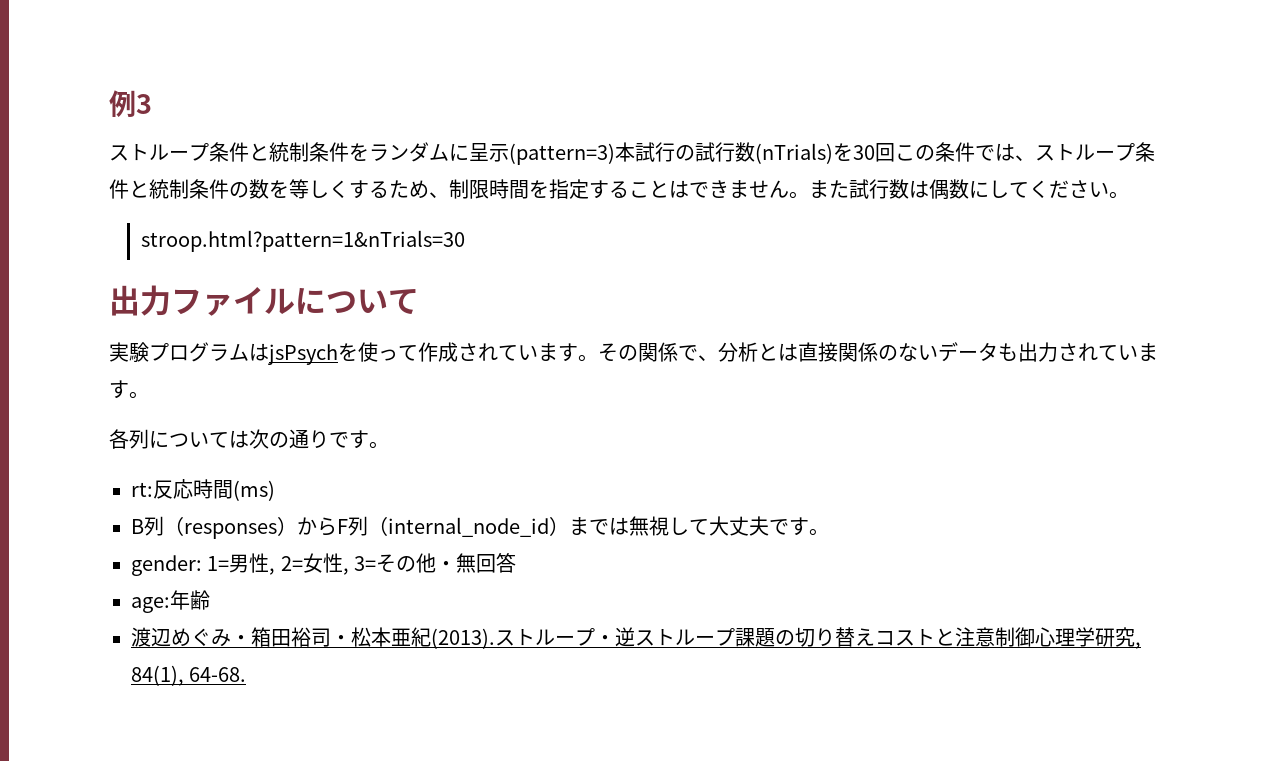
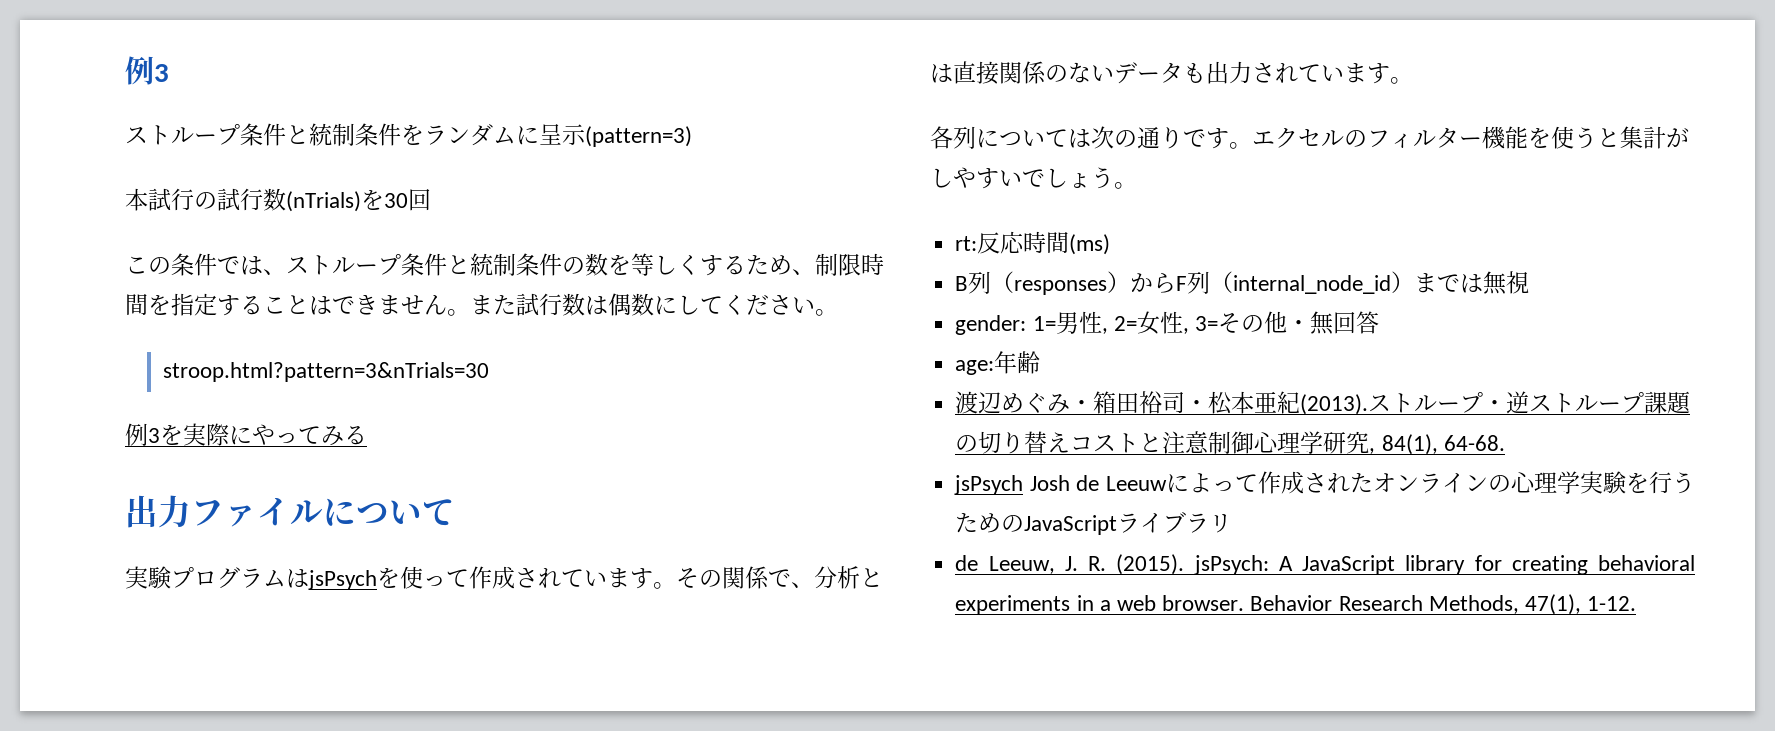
(615, 154) none -> (692, 136) //
(895, 152) none -> (431, 200) //
[140,230,465,252] stroop.html?pattern=1&nTrials=30 -> [163,362,490,382] [125,423,367,446] stroop.html?pattern=3&nTrials=30 // 例3を実際にやってみる
(389, 445) none -> [1252,126,1689,149] [930,167,1137,189] エクセルのフィルター機能を使うと集計がしやすいでしょう。
[669,516,829,536] して大丈夫です。 -> (1530, 282) none
(247, 674) none -> [954,471,1695,495] [955,512,1233,535] [955,554,1695,575] [955,594,1637,615] // jsPsych Josh de Leeuwによって作成されたオンラインの心理学実験を行うためのJavaScriptライブラリ // de Leeuw, J. R. (2015). jsPsych: A JavaScript library for creating behavioral experiments in a web browser. Behavior Research Methods, 47(1), 1-12.

